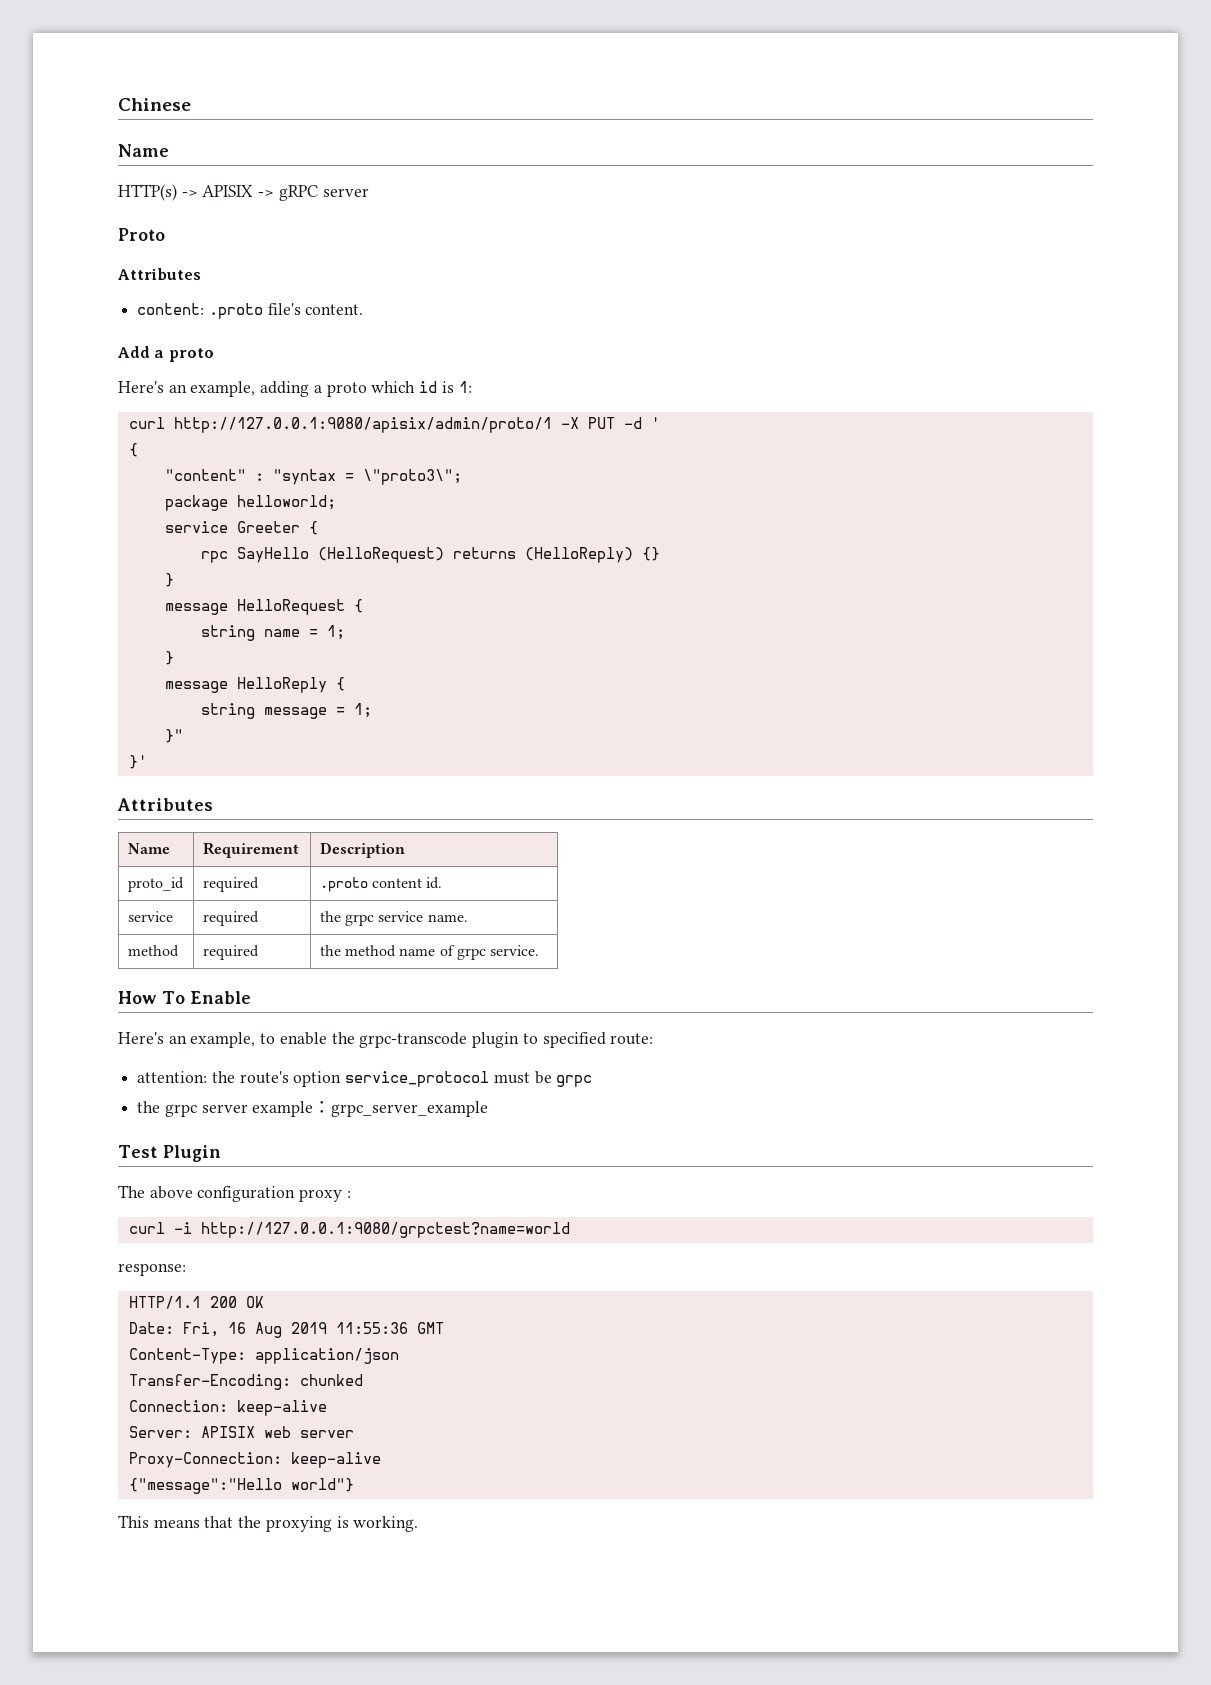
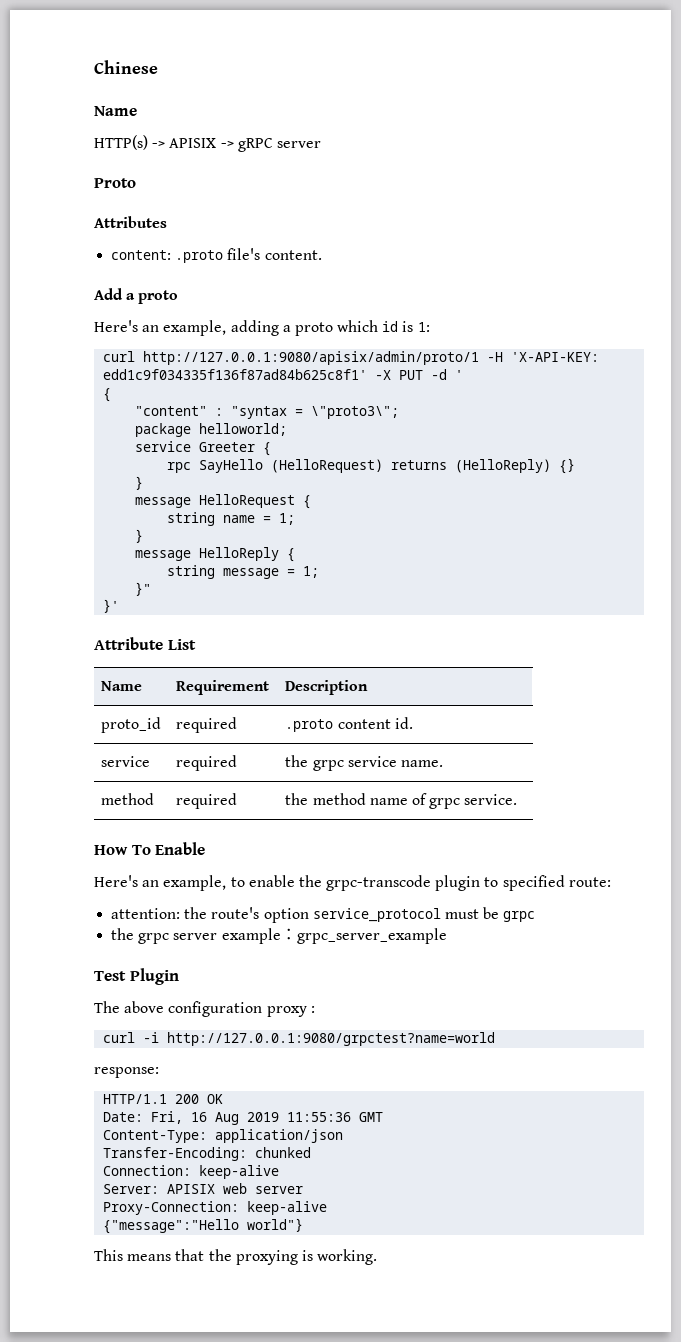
(552, 425) none -> [487,352,600,362] [103,369,368,380] -H 'X-API-KEY: edd1c9f034335f136f87ad84b625c8f1'
[117,798,213,811] Attributes -> [94,637,196,650] Attribute List

